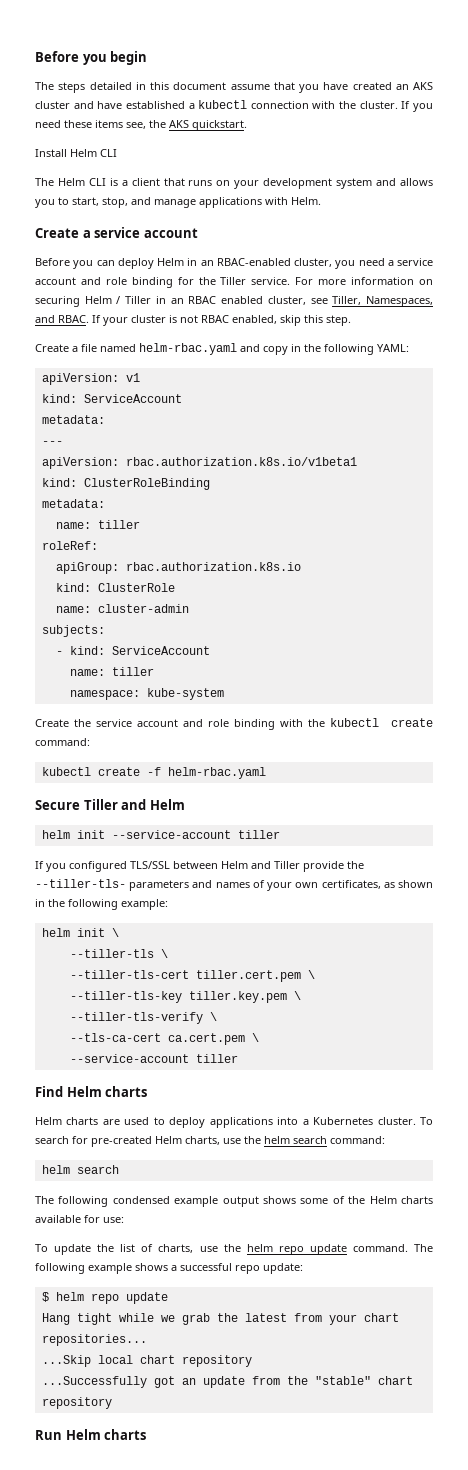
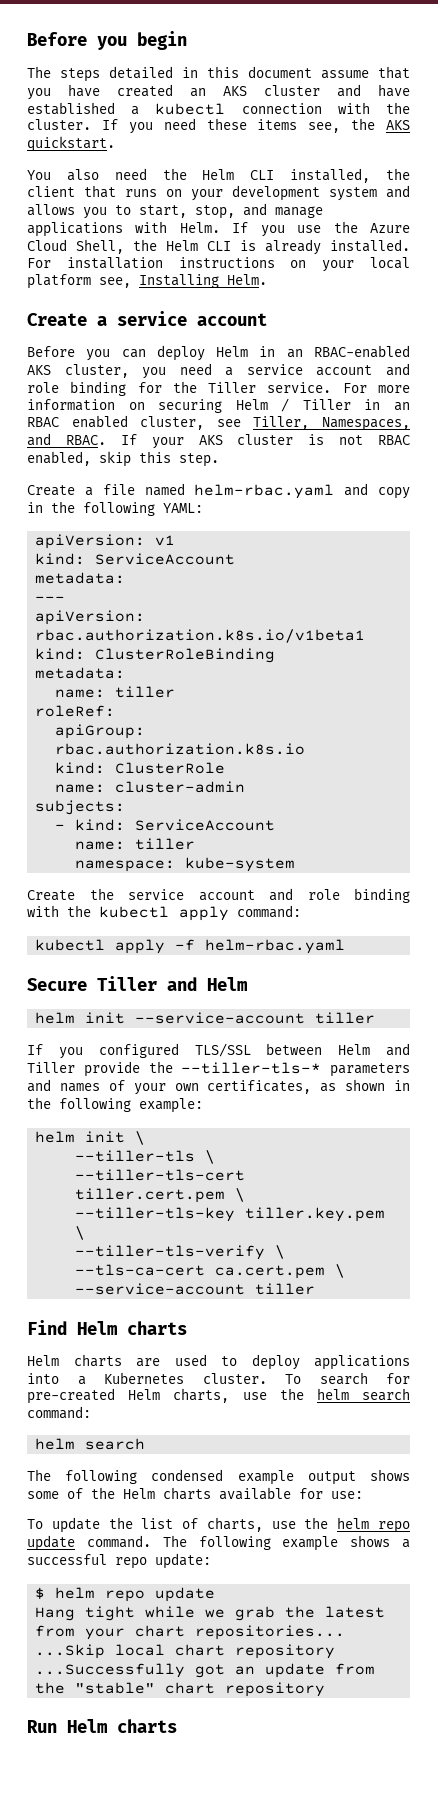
[35,149,117,157] [35,178,128,186] Install Helm CLI // The Helm CLI is a -> [27,168,410,183] You also need the Helm CLI installed, the
(321, 201) none -> [232,221,410,237] [27,239,410,255] [27,257,411,272] [27,274,267,289] If you use the Azure Cloud Shell, the Helm CLI is already installed. For installation instructions on your local platform see, Installing Helm.
(291, 262) none -> [27,365,51,375] AKS
(128, 321) none -> [198,435,223,445] AKS
[391,718,433,727] create -> [179,906,229,921] apply
[97,767,140,776] create -> [115,939,166,954] apply
[35,879,126,888] --tiller-tls- -> [181,1062,322,1074] --tiller-tls-*

